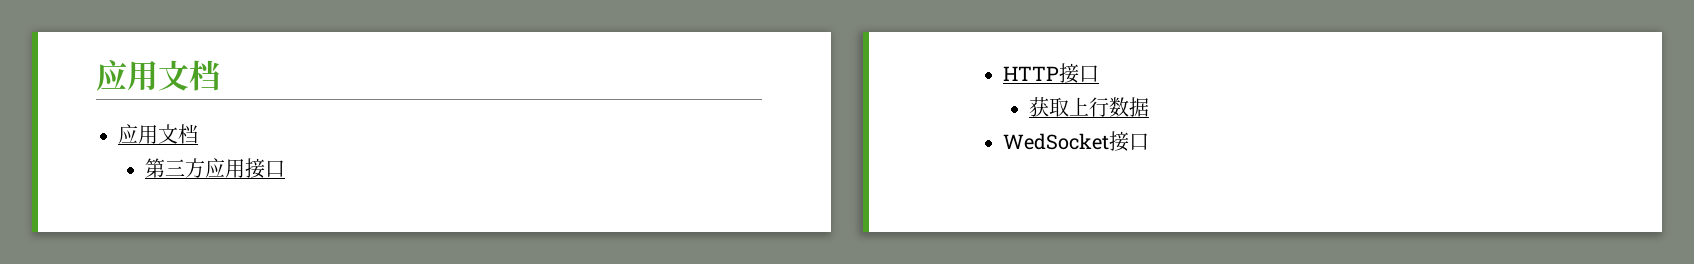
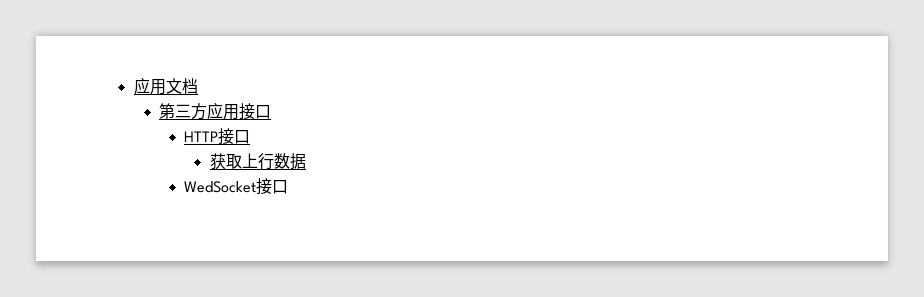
[96,60,220,91] [118,124,198,144] 应用文档 // 应用文档 -> [133,77,198,95] 应用文档

